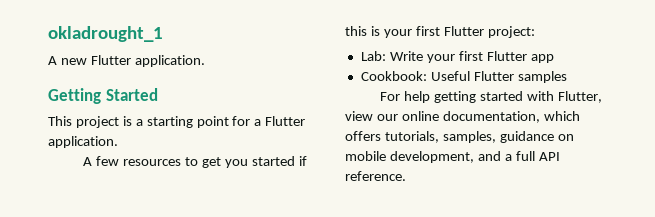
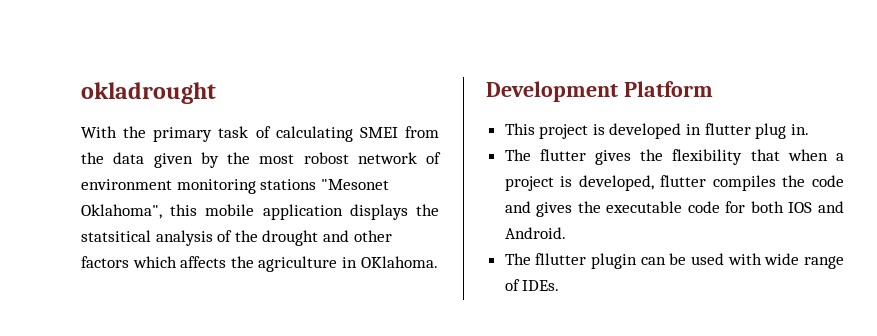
[48,26,163,42] [48,55,205,67] [48,88,158,104] [48,116,306,128] [48,136,118,148] [83,156,307,168] [345,26,535,38] [360,51,554,63] [360,71,567,83] [380,91,602,103] [345,111,580,123] [345,131,574,143] [345,151,560,163] [345,171,406,181] okladrought_1 // A new Flutter application. // Getting Started // This project is a starting point for a Flutter application. // A few resources to get you started if this is your first Flutter project: // Lab: Write your first Flutter app // Cookbook: Useful Flutter samples // For help getting started with Flutter, view our online documentation, which offers tutorials, samples, guidance on mobile development, and a full API reference. -> [81,82,216,104] [81,126,439,142] [81,152,441,168] [81,179,389,194] [81,204,439,220] [81,230,392,246] [81,256,438,272] [486,81,713,102] [504,123,809,139] [504,149,844,165] [504,175,844,191] [504,201,844,217] [504,227,566,239] [504,253,844,269] [504,279,560,291] okladrought // With the primary task of calculating SMEI from the data given by the most robost network of environment monitoring stations "Mesonet Oklahoma", this mobile application displays the statsitical analysis of the drought and other factors which affects the agriculture in OKlahoma. // Development Platform // This project is developed in flutter plug in. // The flutter gives the flexibility that when a project is developed, flutter compiles the code and gives the executable code for both IOS and Android. // The fllutter plugin can be used with wide range of IDEs.

